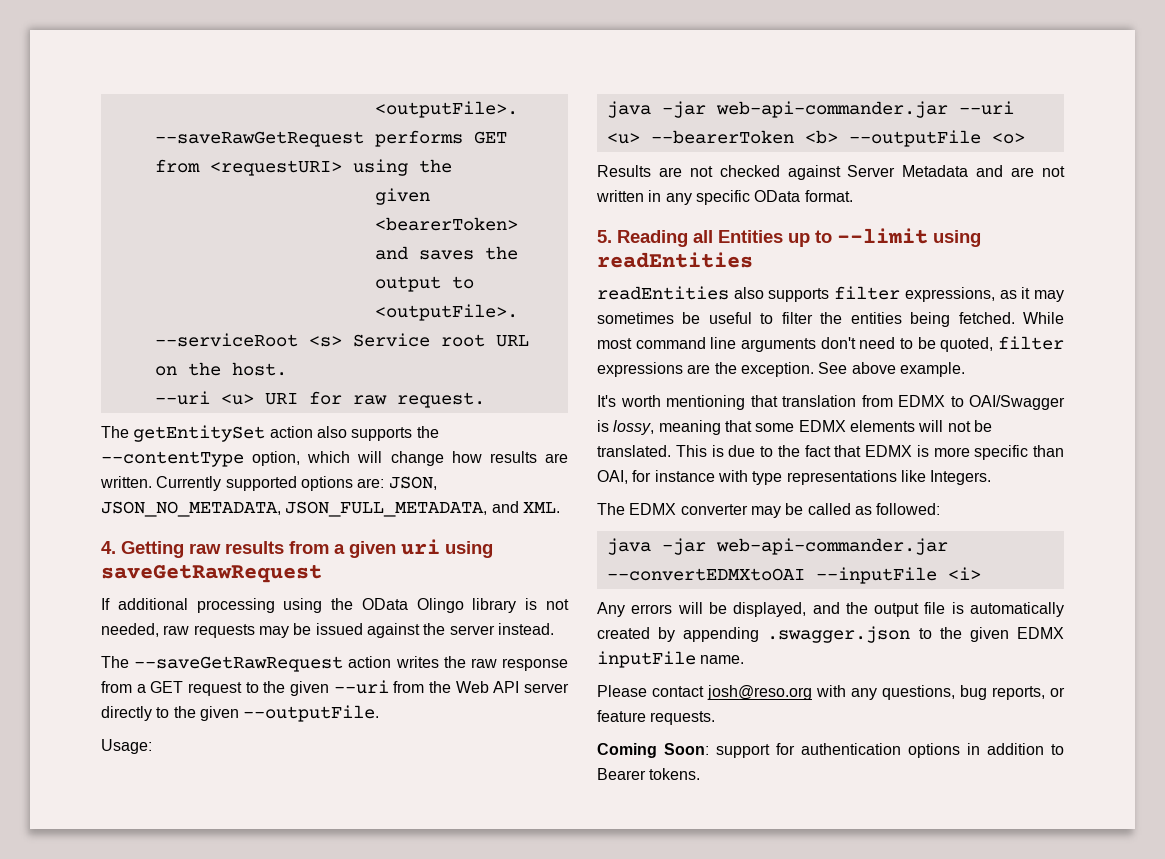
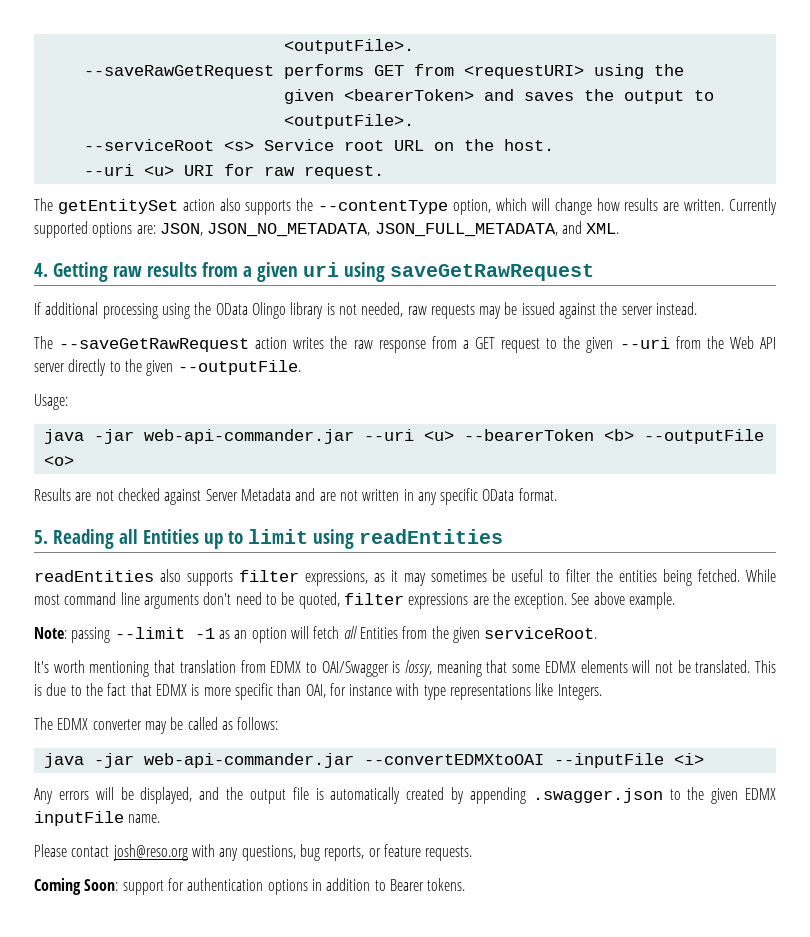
[837,228,928,244] --limit -> [248,529,308,544] limit
(965, 369) none -> [34,626,598,643] // Note: passing --limit -1 as an option will fetch all Entities from the given serviceRoot.
[876,503,941,515] followed: -> [237,717,279,730] follows:

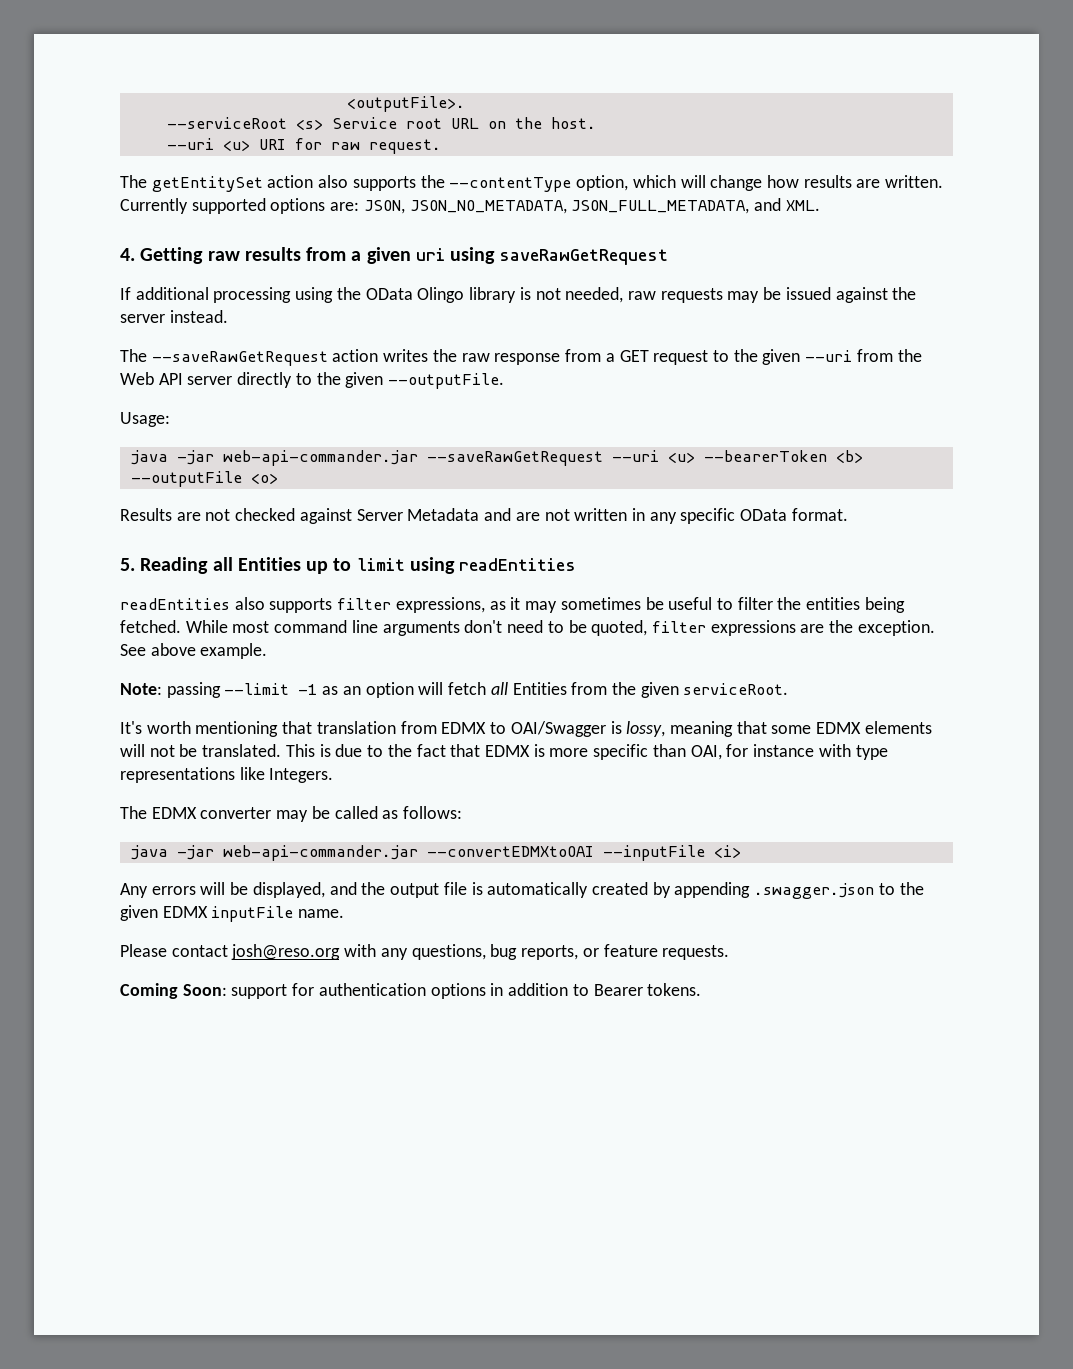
[283,39,414,54] [83,64,684,79] [283,89,714,104] [283,114,414,129] <outputFile>. // --saveRawGetRequest performs GET from <requestURI> using the // given <bearerToken> and saves the output to <outputFile>. -> [346,96,465,112] <outputFile>.
[390,264,594,281] saveGetRawRequest -> [499,249,669,265] saveRawGetRequest
[59,338,250,352] --saveGetRawRequest -> [151,351,328,366] --saveRawGetRequest
(354, 436) none -> [426,451,603,466] --saveRawGetRequest

